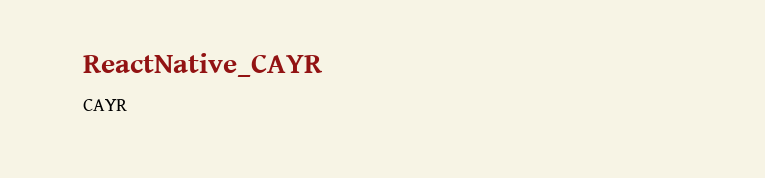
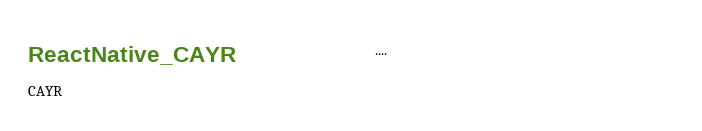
(127, 105) none -> [375,53,387,55] // ....

